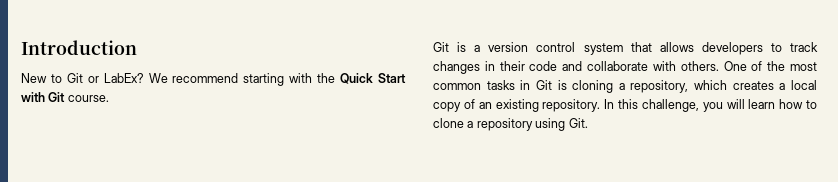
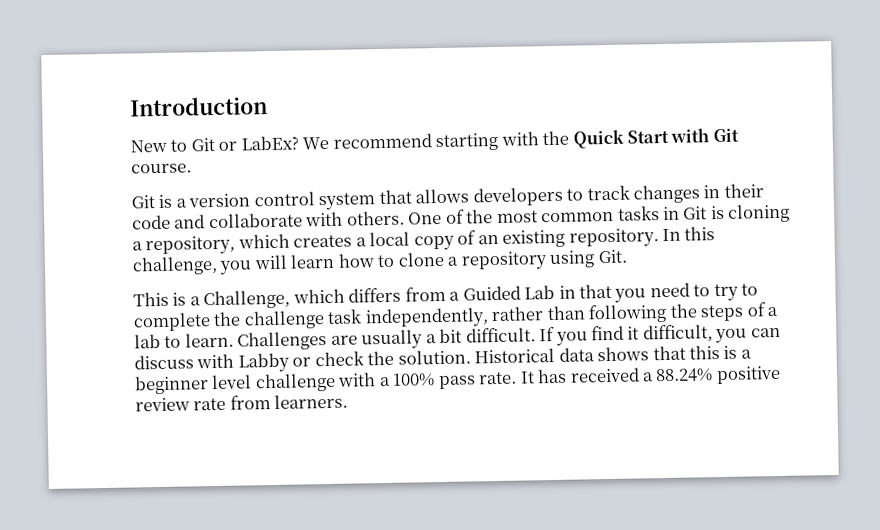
(588, 123) none -> [133,282,759,310] [133,302,779,332] [134,324,781,351] [134,345,752,373] [134,365,781,395] [135,393,349,412] // This is a Challenge, which differs from a Guided Lab in that you need to try to complete the challenge task independently, rather than following the steps of a lab to learn. Challenges are usually a bit difficult. If you find it difficult, you can discuss with Labby or check the solution. Historical data shows that this is a beginner level challenge with a 100% pass rate. It has received a 88.24% positive review rate from learners.

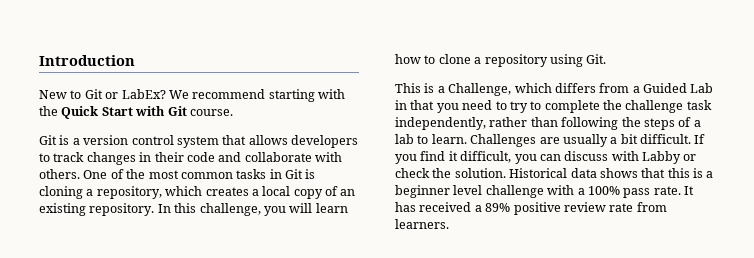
[655,368,714,383] 88.24% -> [485,203,511,212] 89%

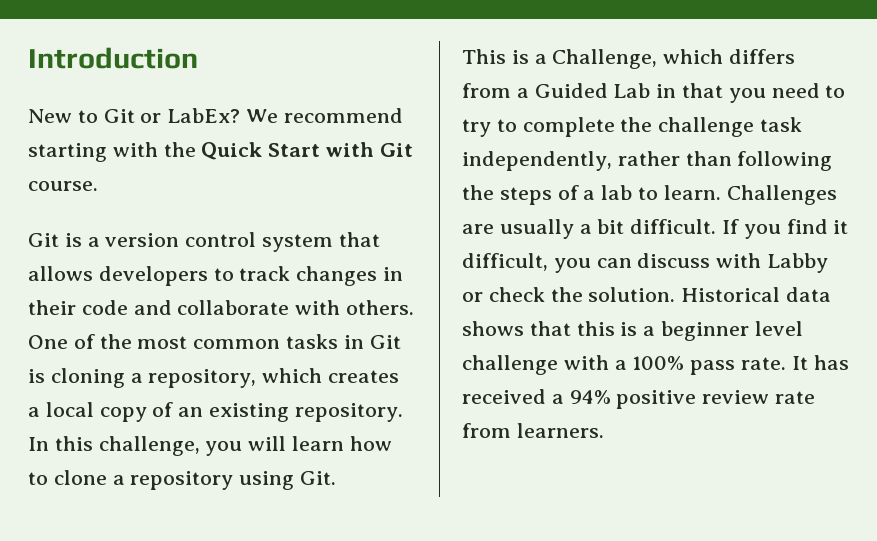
[485,203,511,212] 89% -> [569,390,611,404] 94%

